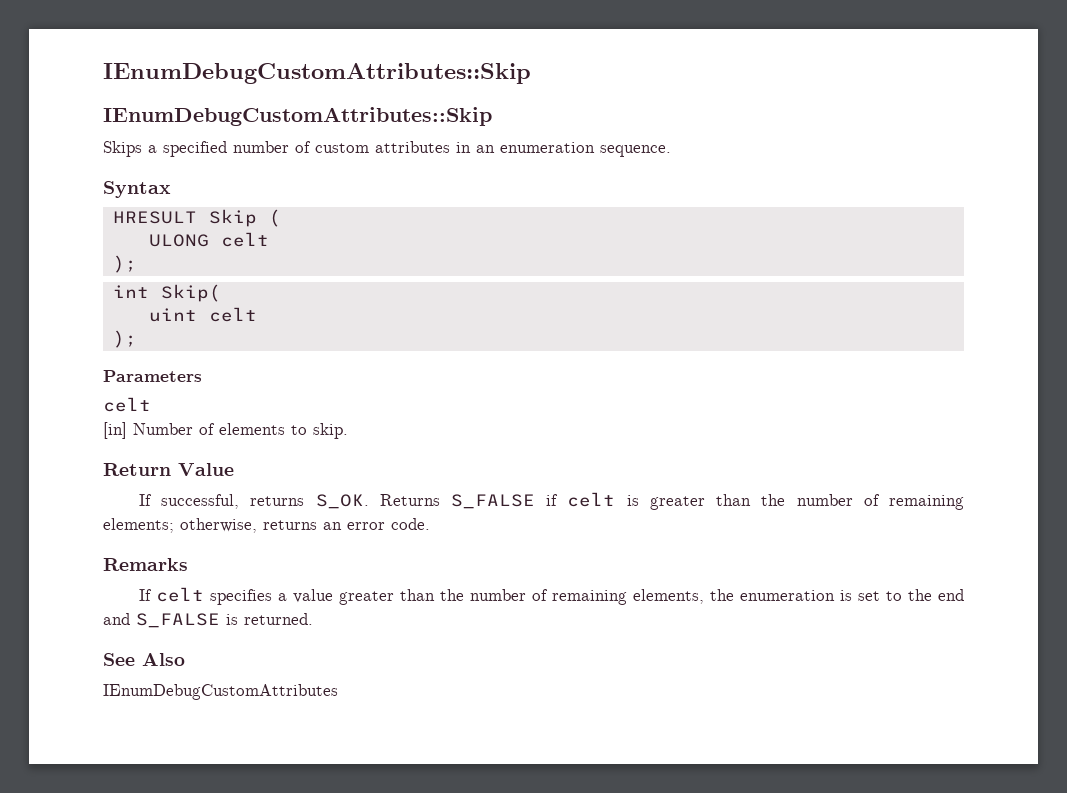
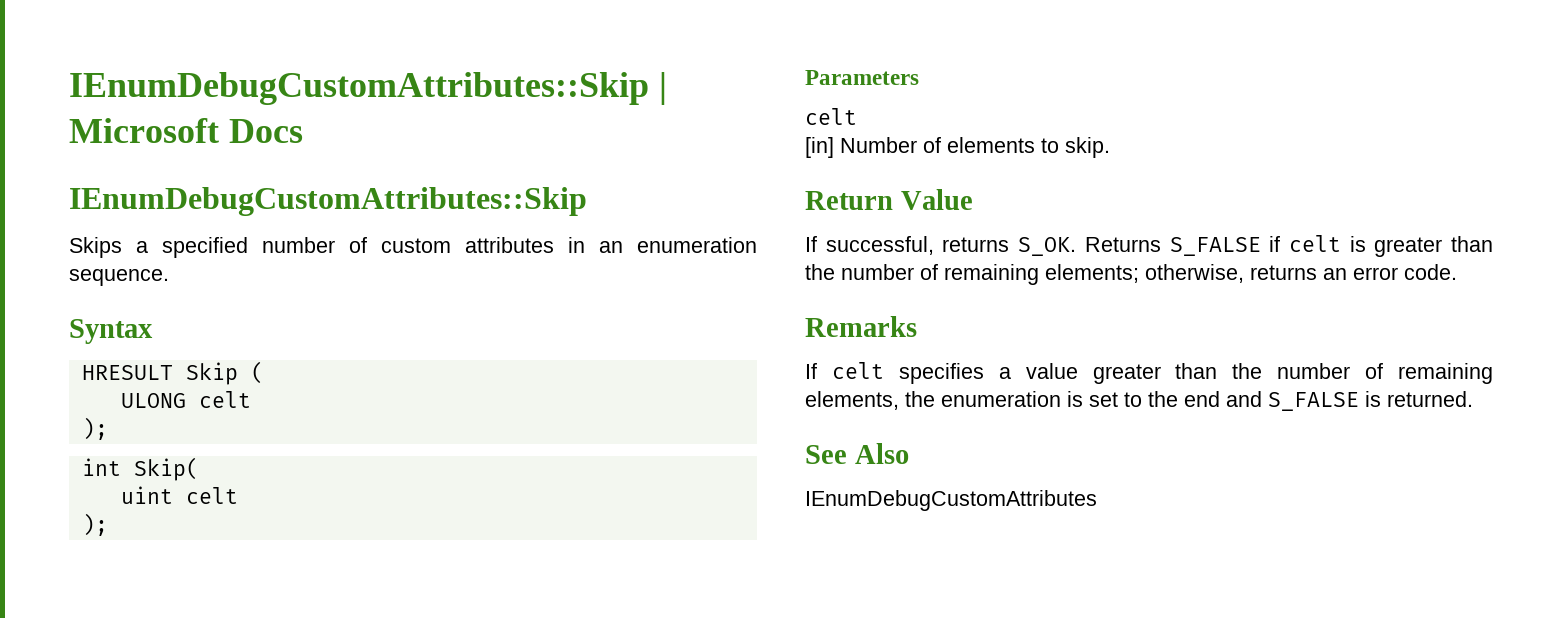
[103,63,531,84] IEnumDebugCustomAttributes::Skip -> [69,72,667,105] [69,118,303,143] IEnumDebugCustomAttributes::Skip | Microsoft Docs

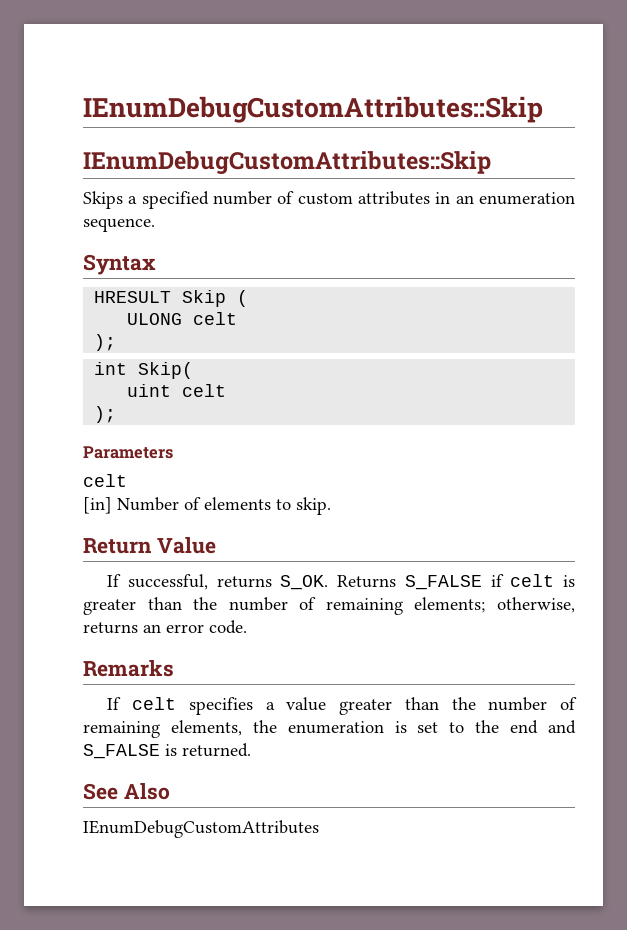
[69,72,667,105] [69,118,303,143] IEnumDebugCustomAttributes::Skip | Microsoft Docs -> [83,96,543,123] IEnumDebugCustomAttributes::Skip

